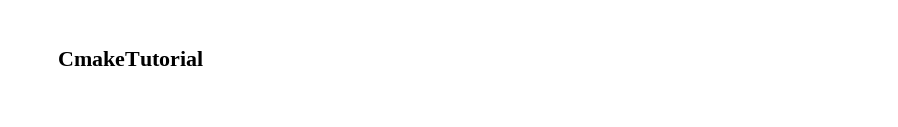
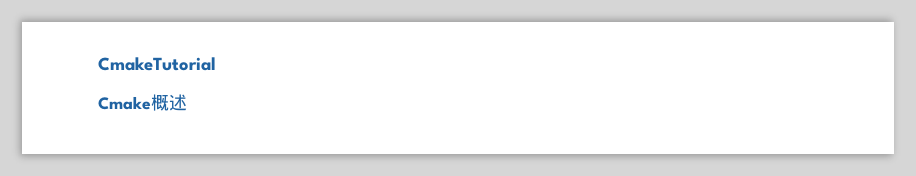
(203, 58) none -> [98,94,187,111] // Cmake概述

